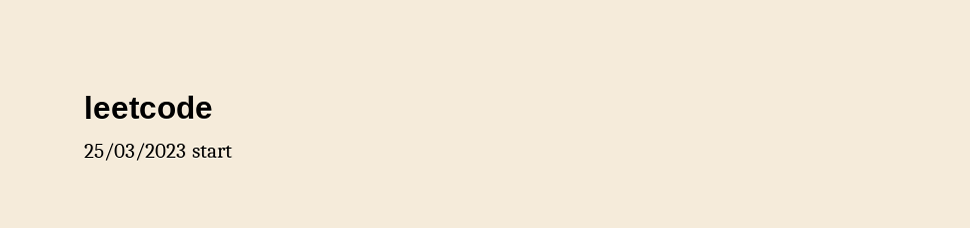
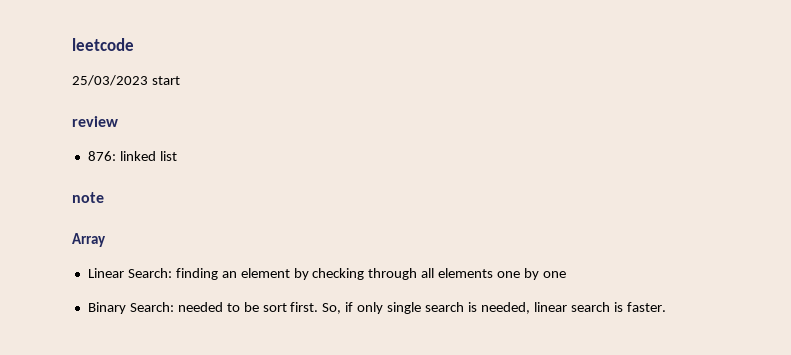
(233, 151) none -> [72,116,118,127] [87,151,177,161] [72,192,104,203] [72,233,106,247] [87,268,566,280] [87,302,666,314] // review // 876: linked list // note // Array // Linear Search: finding an element by checking through all elements one by one // Binary Search: needed to be sort first. So, if only single search is needed, linear search is faster.

